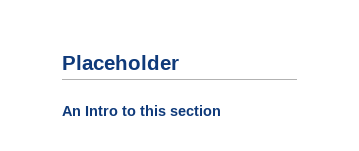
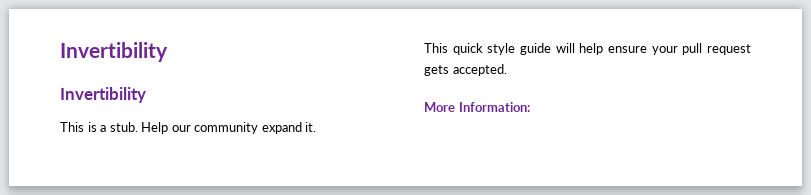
[62,55,179,70] [62,105,221,116] Placeholder // An Intro to this section -> [60,42,168,62] [60,87,146,103] [60,122,317,134] [424,43,751,55] [424,64,507,76] [424,102,530,112] Invertibility // Invertibility // This is a stub. Help our community expand it. // This quick style guide will help ensure your pull request gets accepted. // More Information:

